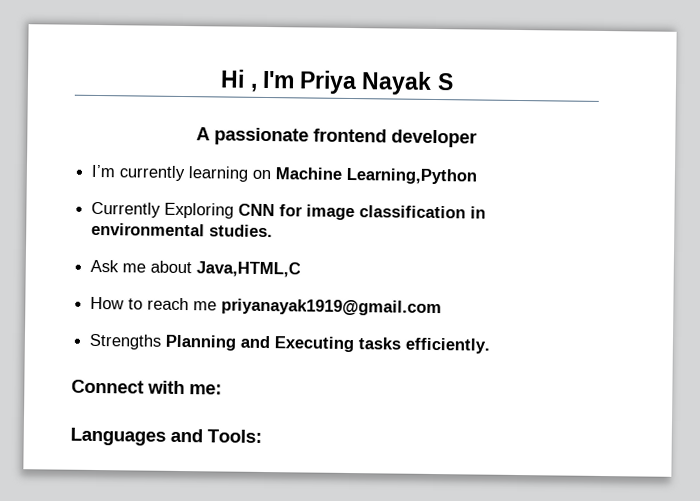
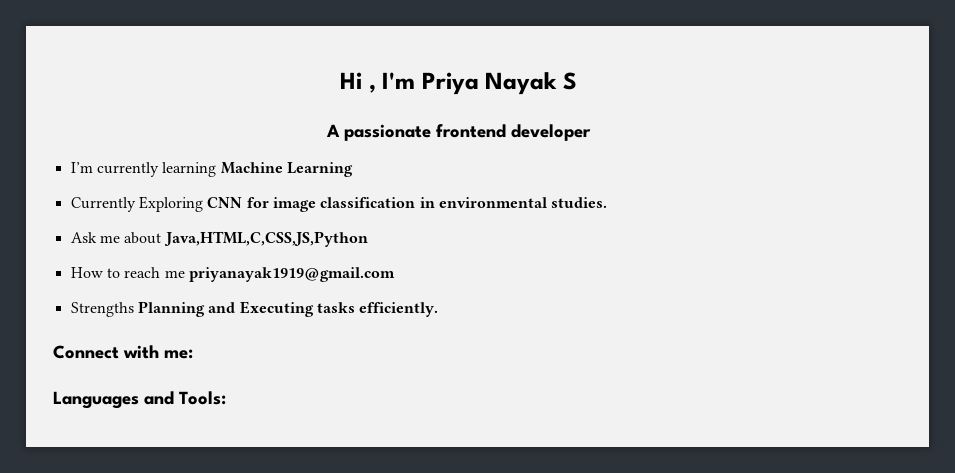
[252,167,478,185] on Machine Learning,Python -> [220,162,353,177] Machine Learning
[196,261,302,278] Java,HTML,C -> [163,231,368,247] Java,HTML,C,CSS,JS,Python

